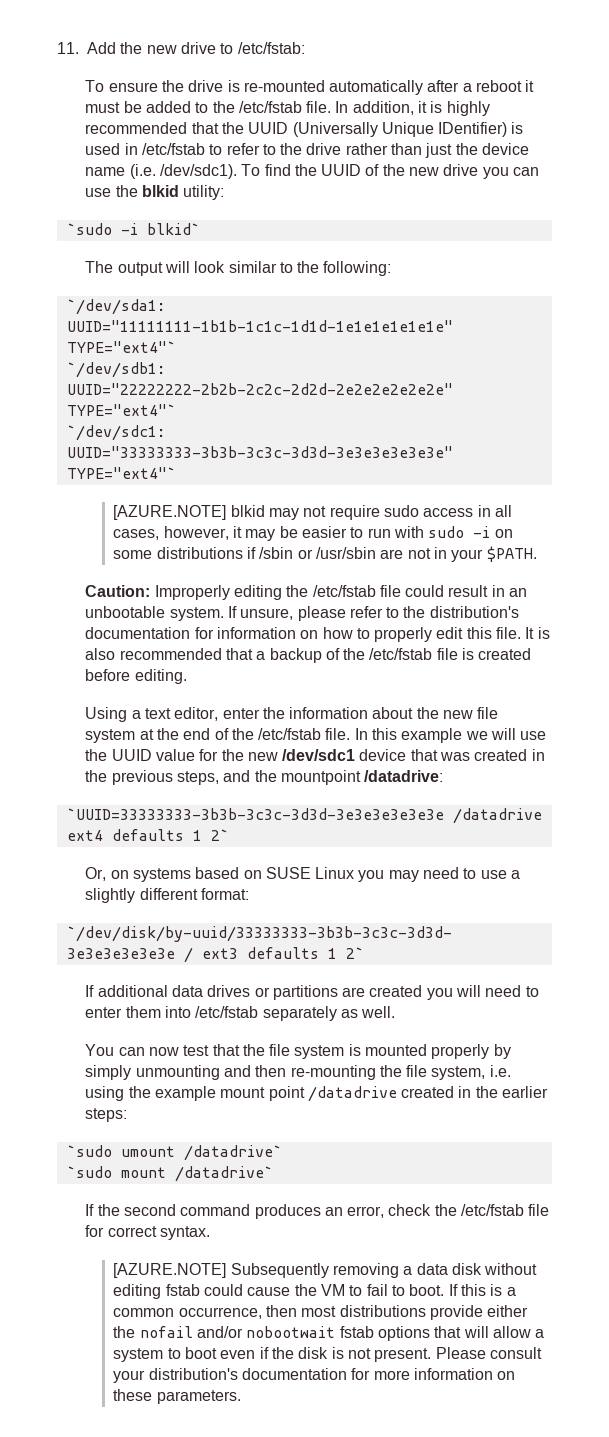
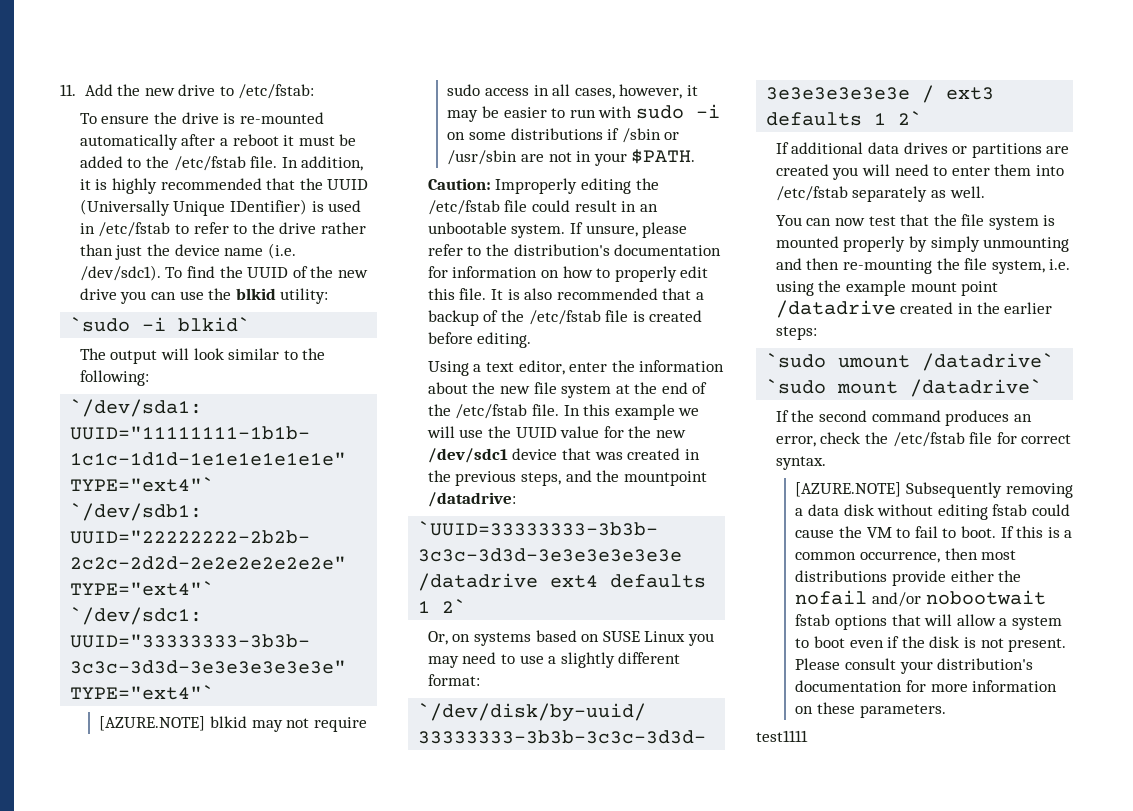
(241, 1397) none -> [756,730,808,742] // test1111

